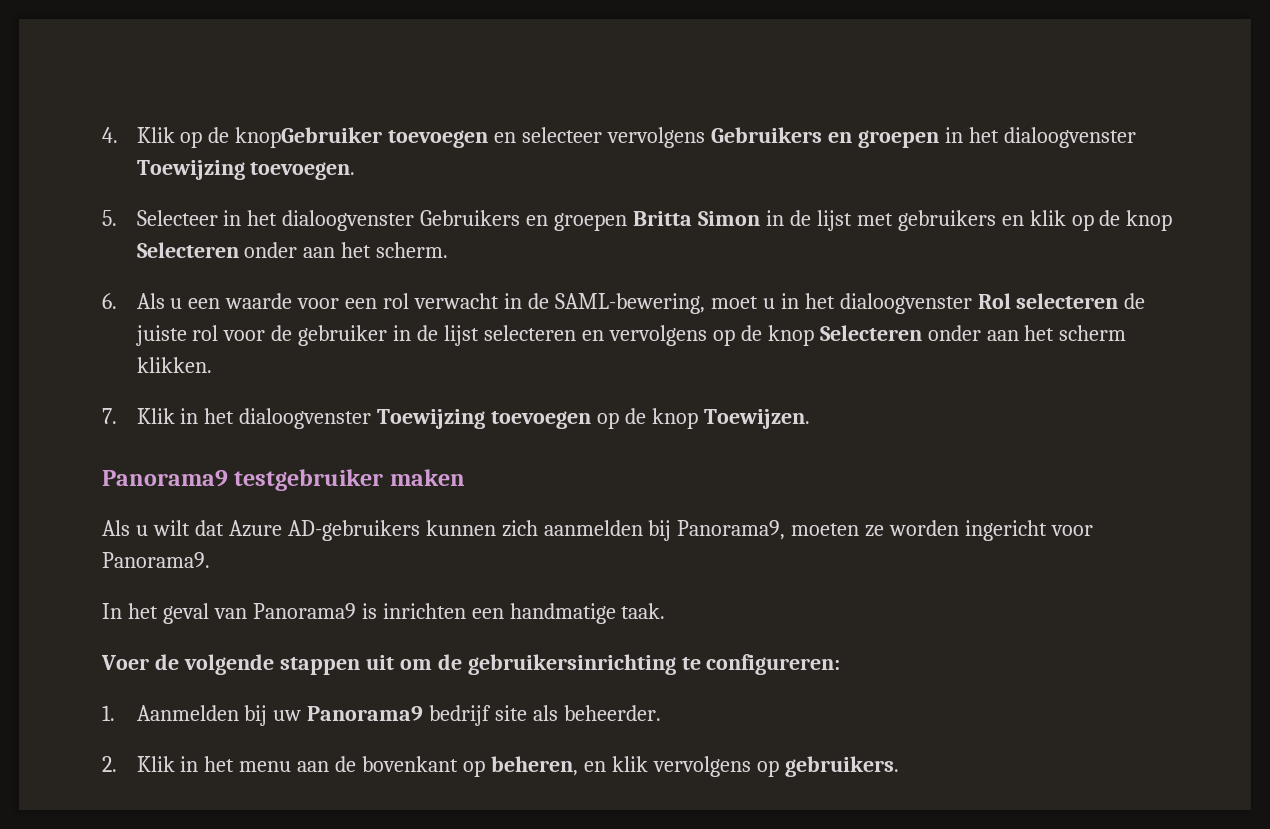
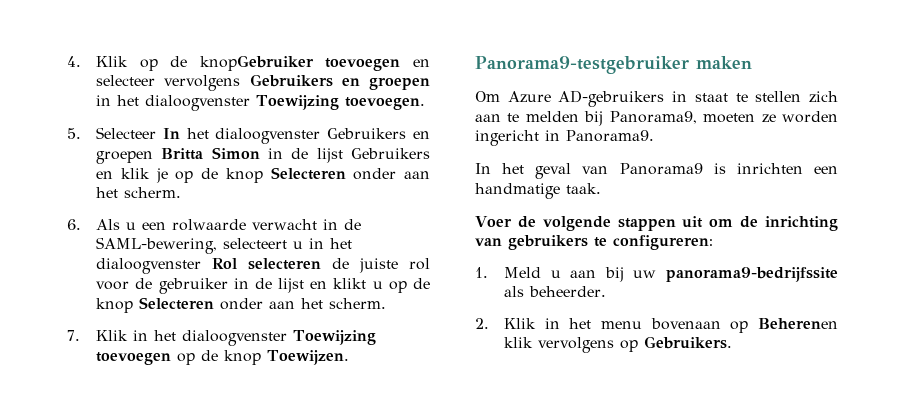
[223,210,242,226] in -> [162,128,180,139] In
[856,210,1066,231] met gebruikers en klik -> [351,148,430,159] [96,168,168,183] Gebruikers en klik je
[225,293,410,309] waarde voor een rol -> [172,219,247,231] rolwaarde
[710,296,758,309] moet -> [223,238,288,249] selecteert
[484,325,1127,346] [136,357,212,373] selecteren en vervolgens op de knop Selecteren onder aan het scherm klikken. -> [310,278,430,293] [96,297,387,313] en klikt u op de knop Selecteren onder aan het scherm.
[102,469,384,491] Panorama9 testgebruiker -> [475,56,689,74] Panorama9-testgebruiker
[102,520,643,541] Als u wilt dat Azure AD-gebruikers kunnen zich aanmelden -> [475,90,838,107] [475,111,579,122] Om Azure AD-gebruikers in staat te stellen zich aan te melden
[1051,525,1094,536] voor -> [545,130,560,141] in
[467,654,676,675] gebruikersinrichting -> [765,216,838,231] [475,235,588,250] inrichting van gebruikers
[136,705,528,726] Aanmelden bij uw Panorama9 bedrijf site -> [504,267,838,282] Meld u aan bij uw panorama9-bedrijfssite
[297,756,606,777] aan de bovenkant op beheren, en -> [650,318,838,333] bovenaan op Beherenen
[784,756,899,777] gebruikers. -> [644,336,733,349] Gebruikers.

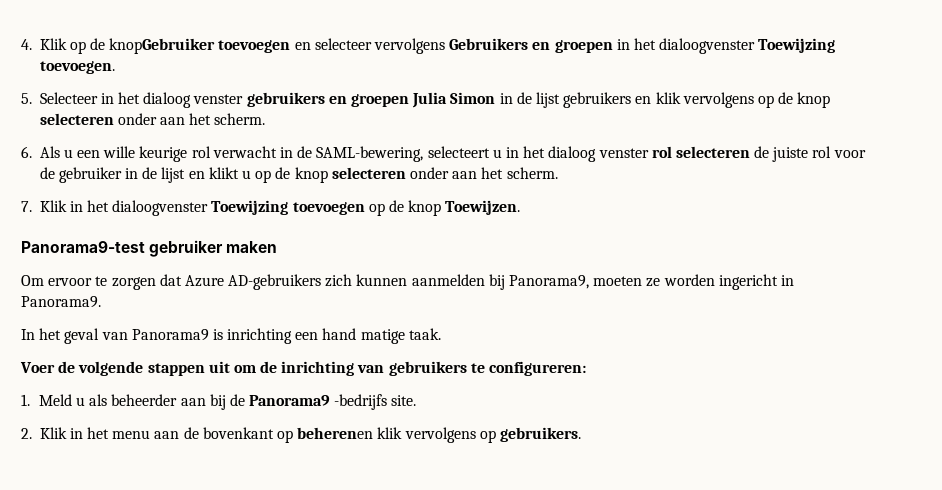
[162,128,430,144] [96,148,204,164] In het dialoogvenster Gebruikers en groepen Britta -> [100,92,448,108] in het dialoog venster gebruikers en groepen Julia
[351,148,430,159] Gebruikers -> [563,92,632,108] gebruikers
[155,167,346,183] je op de knop Selecteren -> [682,92,831,108] [39,113,114,125] vervolgens op de knop selecteren
[172,219,247,231] rolwaarde -> [103,146,211,162] wille keurige rol
[96,258,238,274] dialoogvenster Rol -> [548,146,672,162] dialoog venster rol
[139,297,215,310] Selecteren -> [331,167,406,179] selecteren
[475,56,689,74] Panorama9-testgebruiker -> [21,240,224,257] Panorama9-test gebruiker
[507,90,838,107] [475,111,579,122] Azure AD-gebruikers in staat te stellen zich aan te melden -> [48,274,485,290] ervoor te zorgen dat Azure AD-gebruikers zich kunnen aanmelden
[736,163,838,174] [475,183,560,199] inrichten een handmatige -> [227,328,405,344] inrichting een hand matige
[570,267,838,282] [504,286,607,297] aan bij uw panorama9-bedrijfssite als beheerder. -> [89,394,417,410] als beheerder aan bij de Panorama9 -bedrijfs site.
[650,318,838,333] [504,336,733,353] bovenaan op Beherenen klik vervolgens op Gebruikers. -> [154,427,581,443] aan de bovenkant op beherenen klik vervolgens op gebruikers.

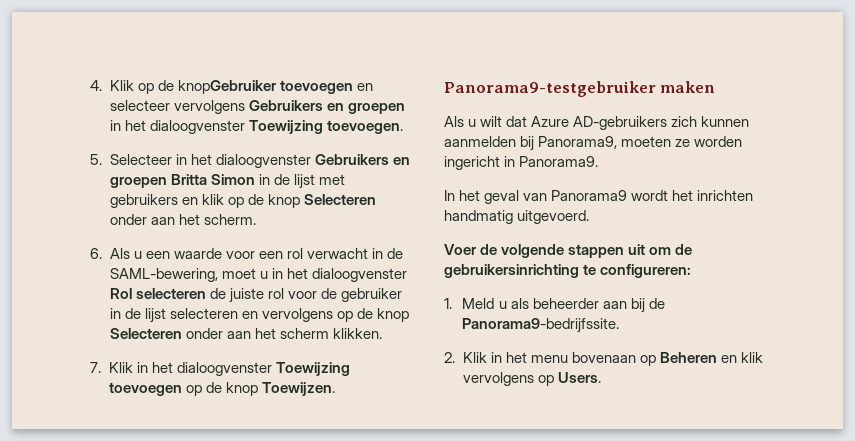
[143,92,448,108] dialoog venster gebruikers en groepen Julia -> [215,154,410,168] [109,174,207,188] dialoogvenster Gebruikers en groepen Britta
(560, 100) none -> [318,174,345,185] met
[682,92,831,108] [39,113,114,125] vervolgens op de knop selecteren -> [227,194,376,208] op de knop Selecteren
[103,146,188,162] wille keurige -> [173,248,283,259] waarde voor een
[427,146,490,158] selecteert -> [221,268,256,279] moet
[548,146,672,162] dialoog venster rol -> [311,268,407,282] [109,288,132,299] dialoogvenster Rol
[188,167,558,183] en klikt u op de knop selecteren onder aan het scherm. -> [169,308,409,322] [109,328,382,339] selecteren en vervolgens op de knop Selecteren onder aan het scherm klikken.
[21,240,224,257] Panorama9-test gebruiker -> [444,81,656,97] Panorama9-testgebruiker
[21,275,156,290] Om ervoor te zorgen -> [444,116,503,127] Als u wilt
[212,328,441,344] is inrichting een hand matige taak. -> [631,190,754,201] [444,210,590,224] wordt het inrichten handmatig uitgevoerd.
[281,361,467,376] inrichting van gebruikers -> [444,264,579,278] gebruikersinrichting
[249,394,417,410] Panorama9 -bedrijfs site. -> [462,318,620,333] Panorama9-bedrijfssite.
[154,427,581,443] aan de bovenkant op beherenen klik vervolgens op gebruikers. -> [571,352,763,366] [462,372,601,386] bovenaan op Beheren en klik vervolgens op Users.

